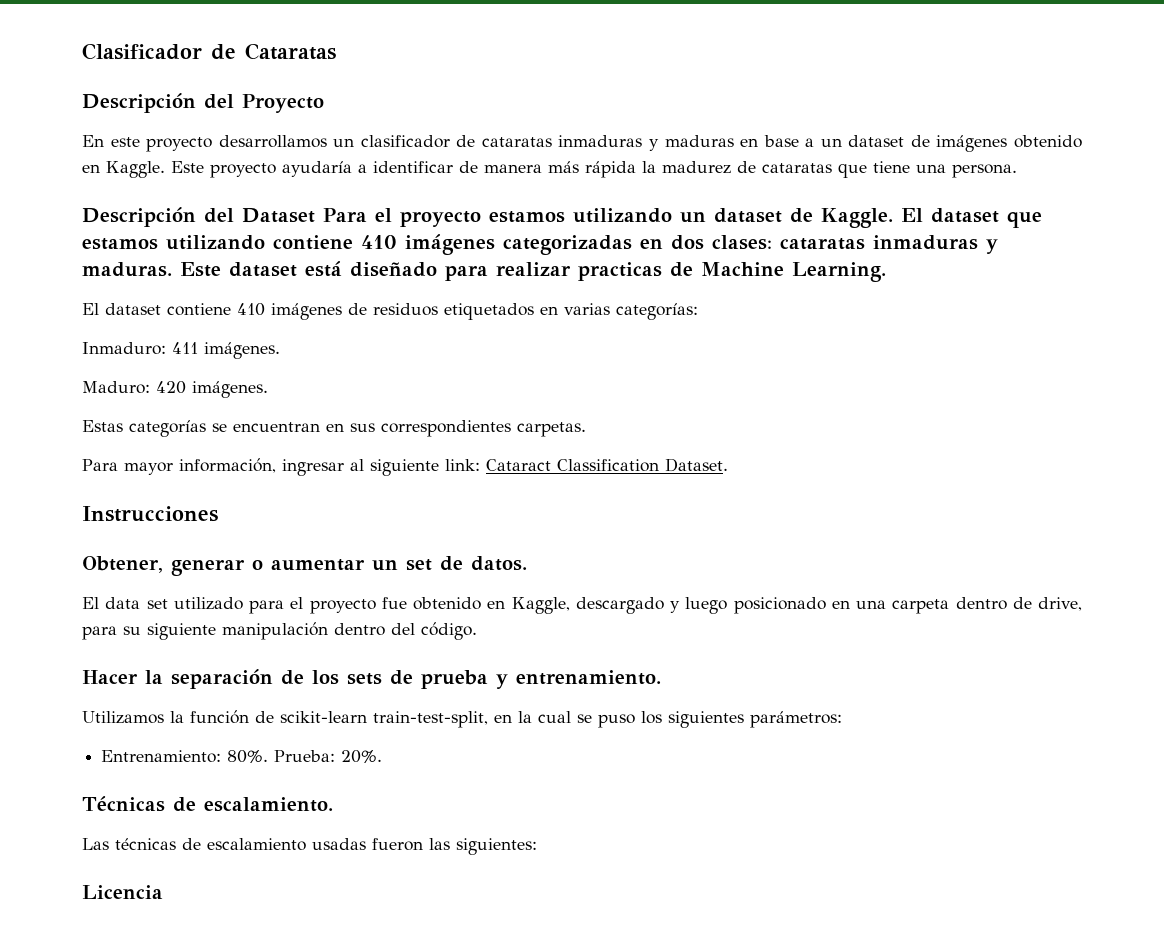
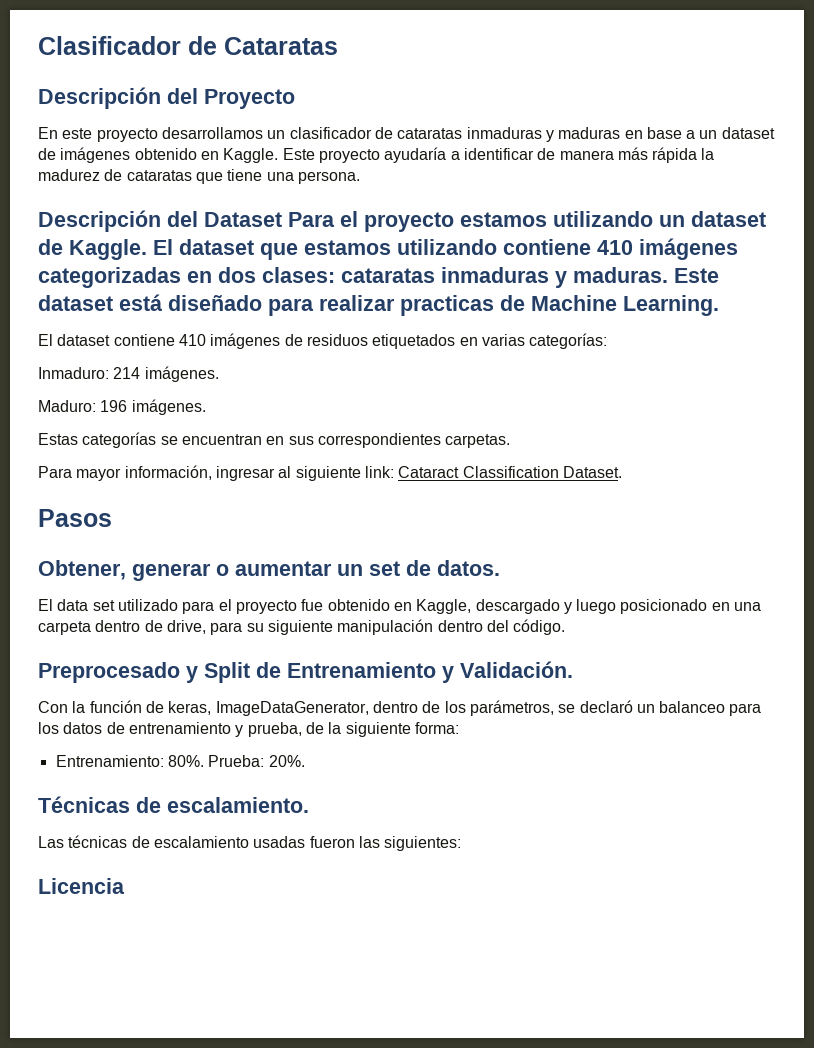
[172,342,198,354] 411 -> [113,367,141,379] 214
[156,381,186,394] 420 -> [100,400,128,412] 196
[82,506,218,522] Instrucciones -> [38,509,112,527] Pasos
[82,669,661,689] [82,710,842,728] Hacer la separación de los sets de prueba y entrenamiento. // Utilizamos la función de scikit-learn train-test-split, en la cual se puso los siguientes parámetros: -> [38,661,573,683] [38,700,762,716] [38,722,459,737] Preprocesado y Split de Entrenamiento y Validación. // Con la función de keras, ImageDataGenerator, dentro de los parámetros, se declaró un balanceo para los datos de entrenamiento y prueba, de la siguiente forma:

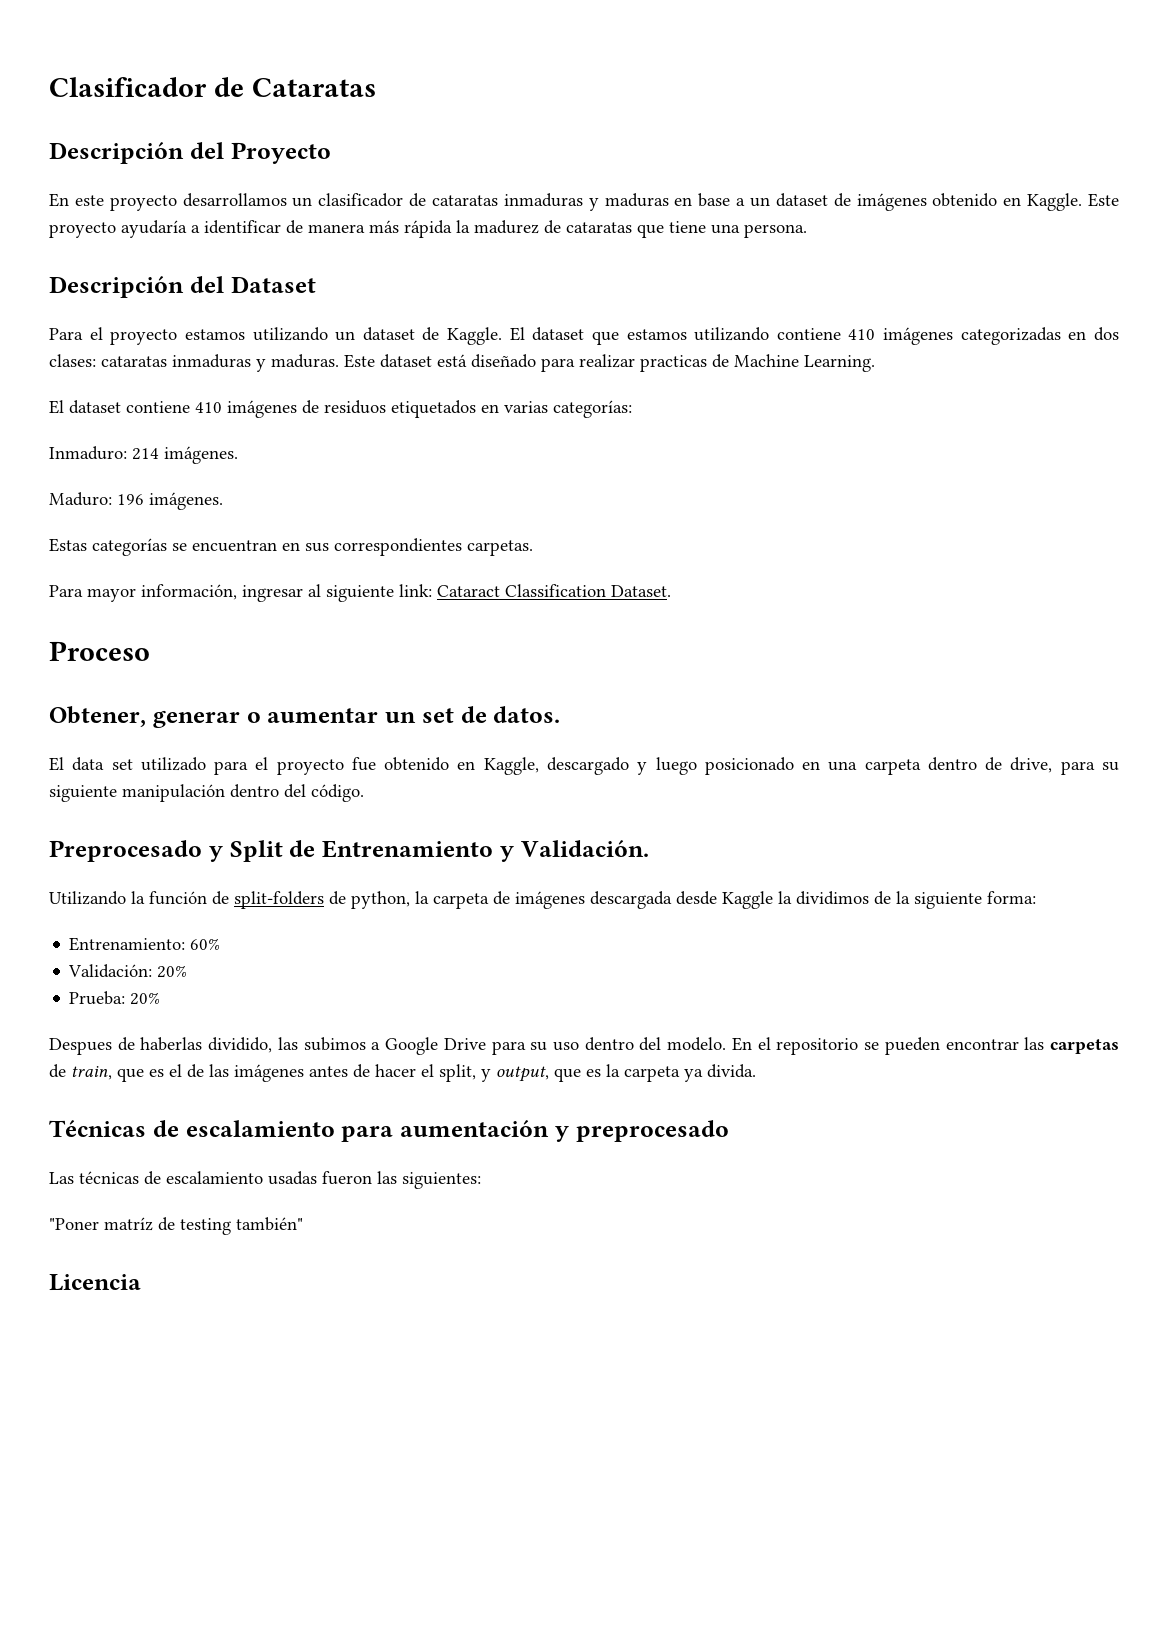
(282, 219) none -> (316, 284) //
[38,509,112,527] Pasos -> [49,641,150,661] Proceso
[38,701,68,713] Con -> [49,891,126,905] Utilizando
[168,700,762,716] [38,722,302,737] keras, ImageDataGenerator, dentro de los parámetros, se declaró un balanceo para los datos de entrenamiento y prueba, -> [234,891,869,909] split-folders de python, la carpeta de imágenes descargada desde Kaggle la dividimos
[167,755,305,767] [38,796,309,813] 80%. Prueba: 20%. // Técnicas de escalamiento. -> [190,938,221,950] [68,964,188,978] [69,991,161,1005] [49,1037,1120,1055] [49,1064,756,1082] [49,1120,729,1142] 60% // Validación: 20% // Prueba: 20% // Despues de haberlas dividido, las subimos a Google Drive para su uso dentro del modelo. En el repositorio se pueden encontrar las carpetas de train, que es el de las imágenes antes de hacer el split, y output, que es la carpeta ya divida. // Técnicas de escalamiento para aumentación y preprocesado
(462, 843) none -> [49,1217,303,1235] // "Poner matríz de testing también"

